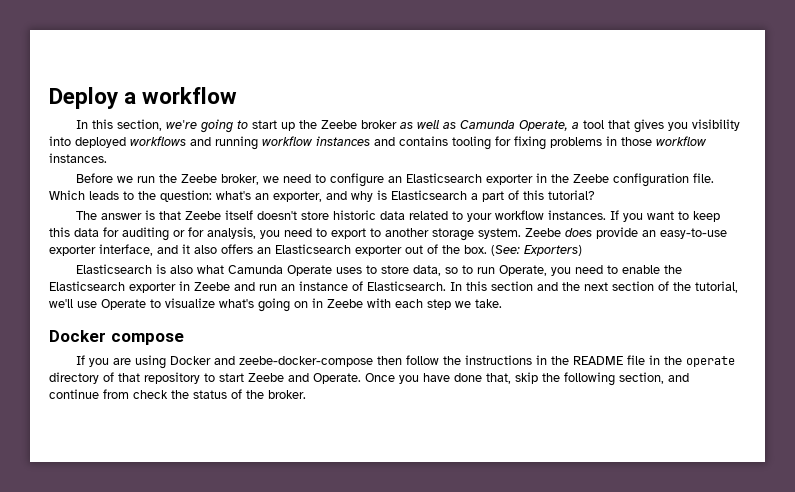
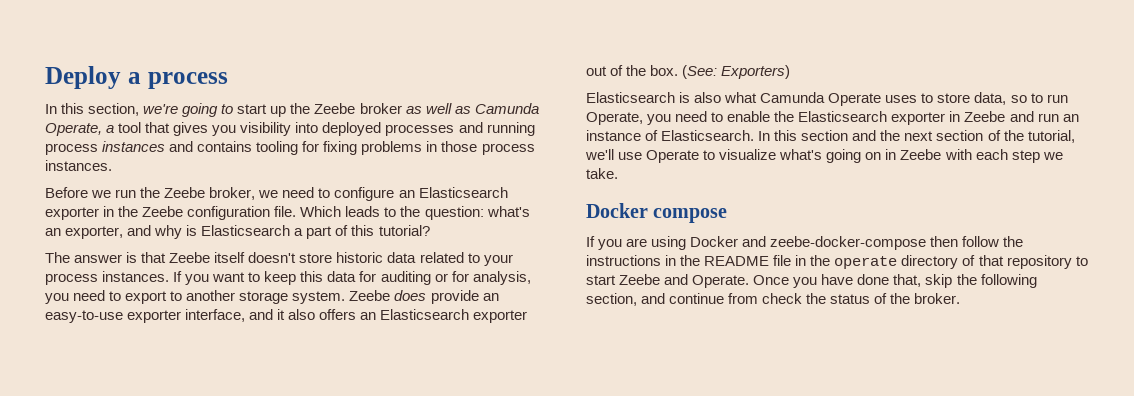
[142,87,238,104] workflow -> [147,72,228,89] process
[130,136,186,146] workflows -> [385,124,455,136] processes
[262,136,313,146] workflow -> [45,143,98,155] process
[656,136,707,146] workflow -> [481,143,535,155] process
[494,210,544,220] workflow -> [45,273,98,285] process

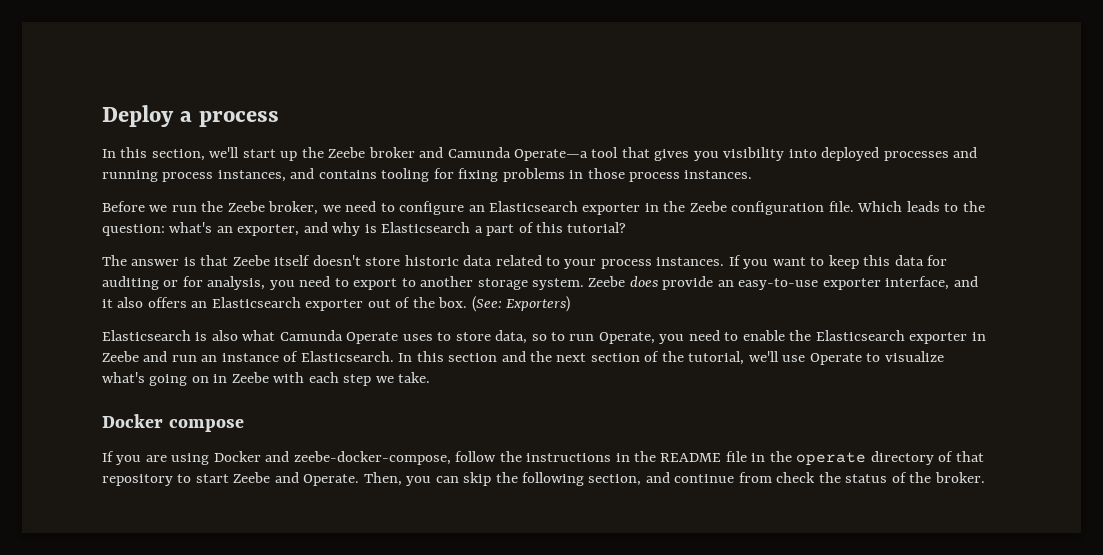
[143,103,234,117] we're going to -> [209,147,240,158] we'll
[405,103,539,114] [45,123,115,136] as well as Camunda Operate, a -> [419,147,589,161] and Camunda Operate—a
[102,141,166,152] instances -> [217,170,286,182] instances,
[770,236,959,250] zeebe-docker-compose then -> [293,451,451,465] zeebe-docker-compose,
[753,274,922,288] Once you have done that, -> [363,472,459,486] Then, you can

